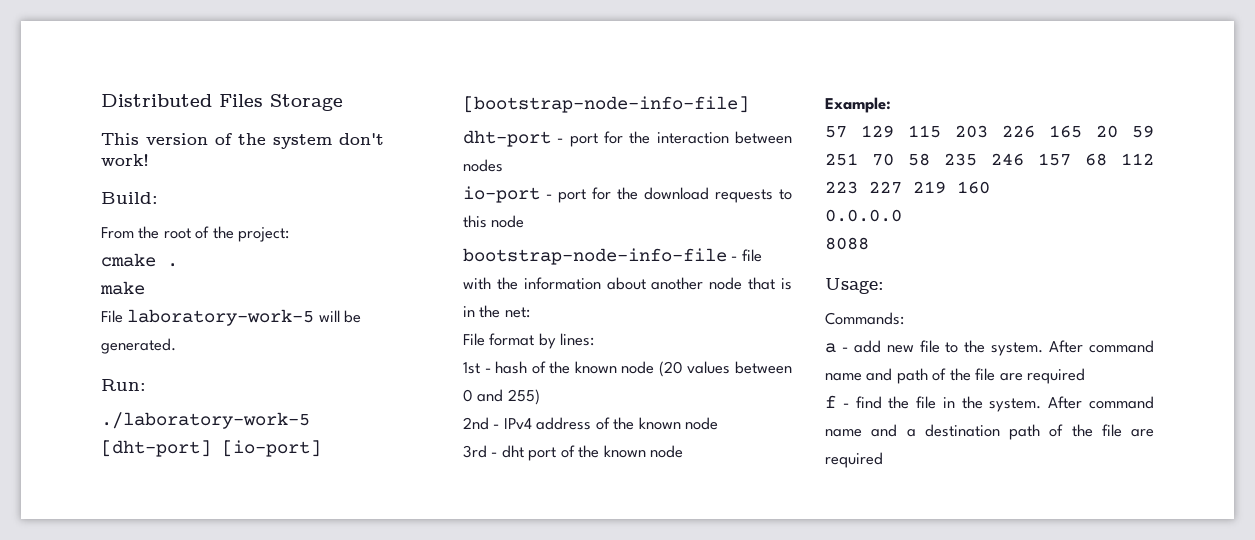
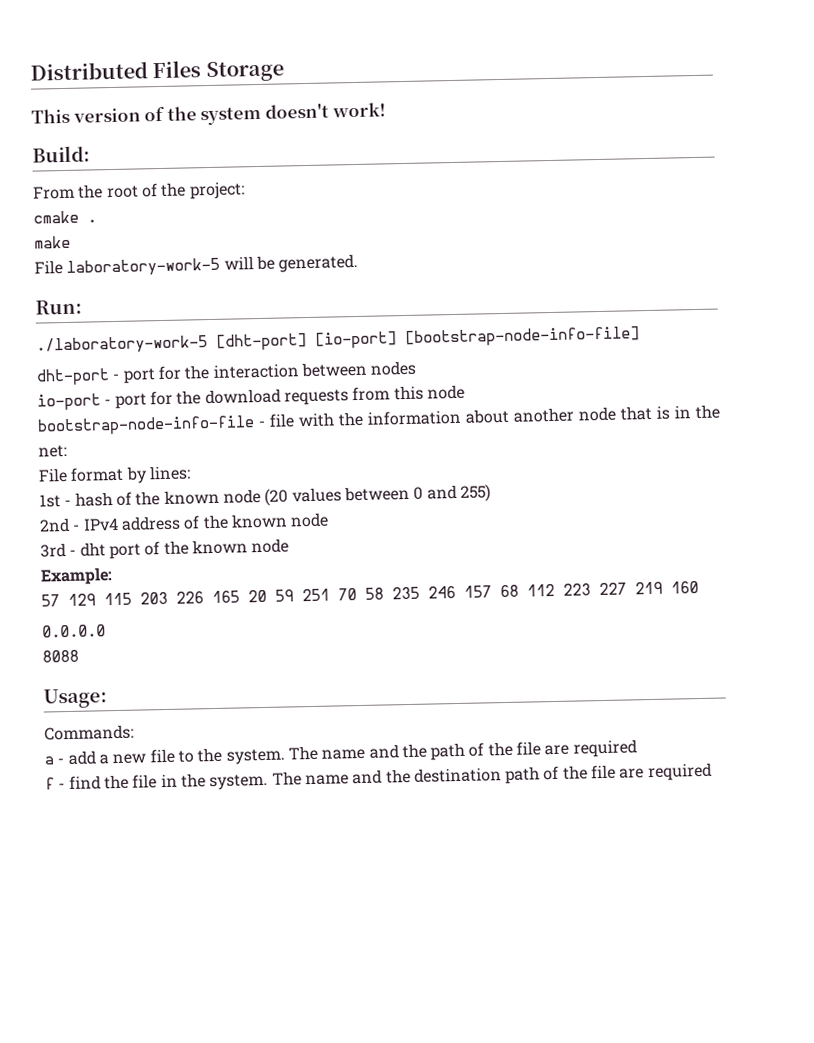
[339,133,384,145] don't -> [264,103,329,119] doesn't
[779,189,792,200] to -> [352,386,391,402] from
(881, 346) none -> [98,754,109,765] a
[1049,340,1154,353] [825,368,893,381] After command name and -> [287,743,427,761] The name and the
[1048,396,1154,409] [825,424,916,437] After command name and a -> [271,768,411,786] The name and the

